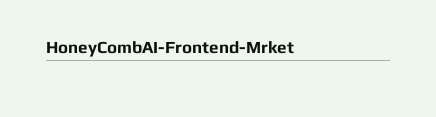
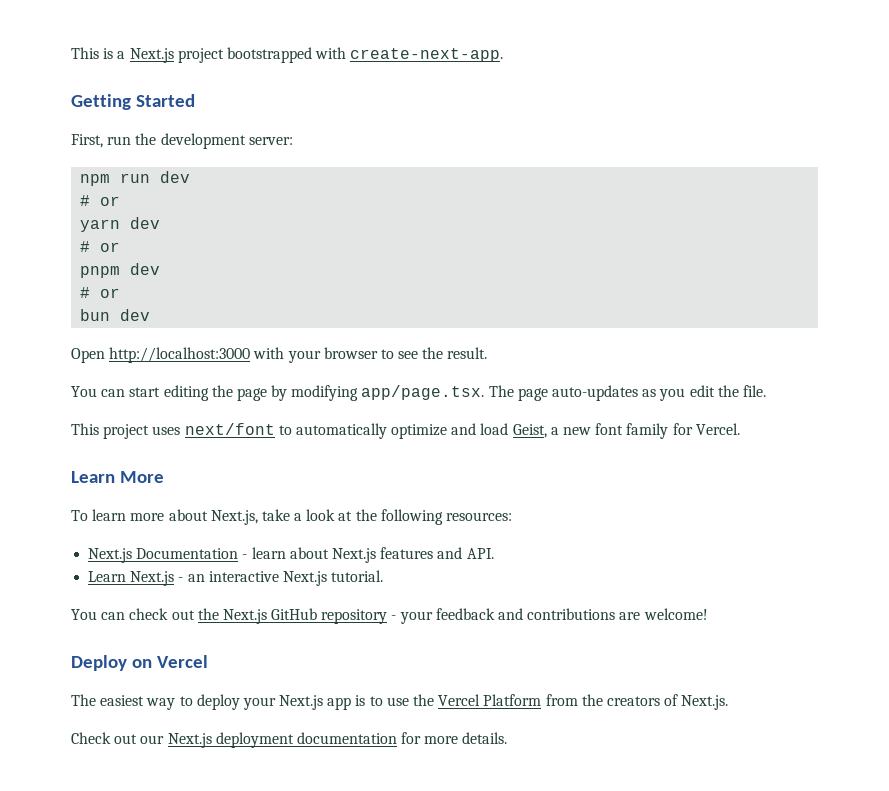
[46,41,294,57] HoneyCombAI-Frontend-Mrket -> [71,47,504,63] [71,94,196,110] [71,133,293,149] [80,171,191,186] [80,195,121,206] [80,217,161,232] [80,241,121,252] [80,263,161,278] [80,287,121,298] [80,309,151,321] [71,347,488,363] [71,385,766,401] [71,423,740,439] [71,471,165,483] [71,509,513,525] [88,547,494,563] [88,570,384,586] [71,608,708,624] [71,655,209,671] [71,694,729,710] [71,732,508,748] This is a Next.js project bootstrapped with create-next-app. // Getting Started // First, run the development server: // npm run dev // # or // yarn dev // # or // pnpm dev // # or // bun dev // Open http://localhost:3000 with your browser to see the result. // You can start editing the page by modifying app/page.tsx. The page auto-updates as you edit the file. // This project uses next/font to automatically optimize and load Geist, a new font family for Vercel. // Learn More // To learn more about Next.js, take a look at the following resources: // Next.js Documentation - learn about Next.js features and API. // Learn Next.js - an interactive Next.js tutorial. // You can check out the Next.js GitHub repository - your feedback and contributions are welcome! // Deploy on Vercel // The easiest way to deploy your Next.js app is to use the Vercel Platform from the creators of Next.js. // Check out our Next.js deployment documentation for more details.

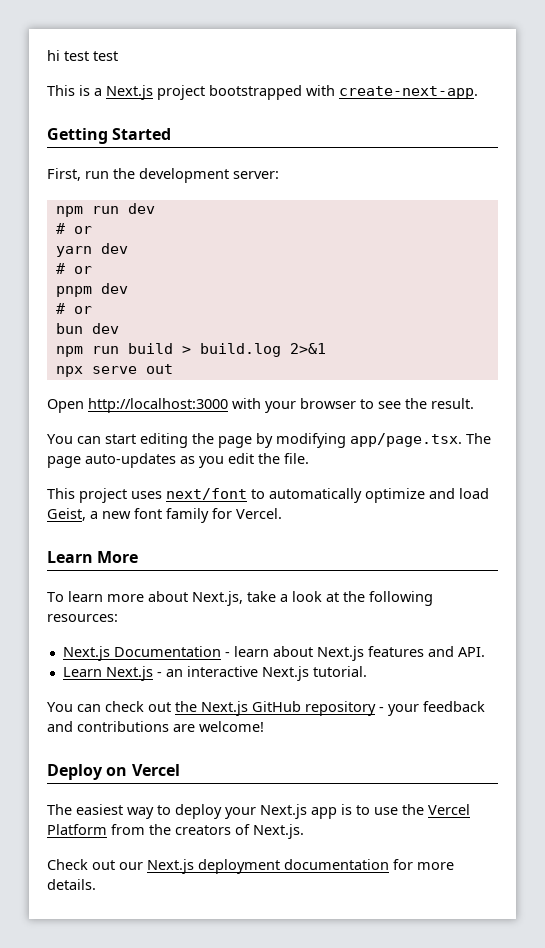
(71, 53) none -> [47,50,118,61] hi test test //
(151, 315) none -> [55,343,326,357] [55,364,173,377] // npm run build > build.log 2>&1 // npx serve out

